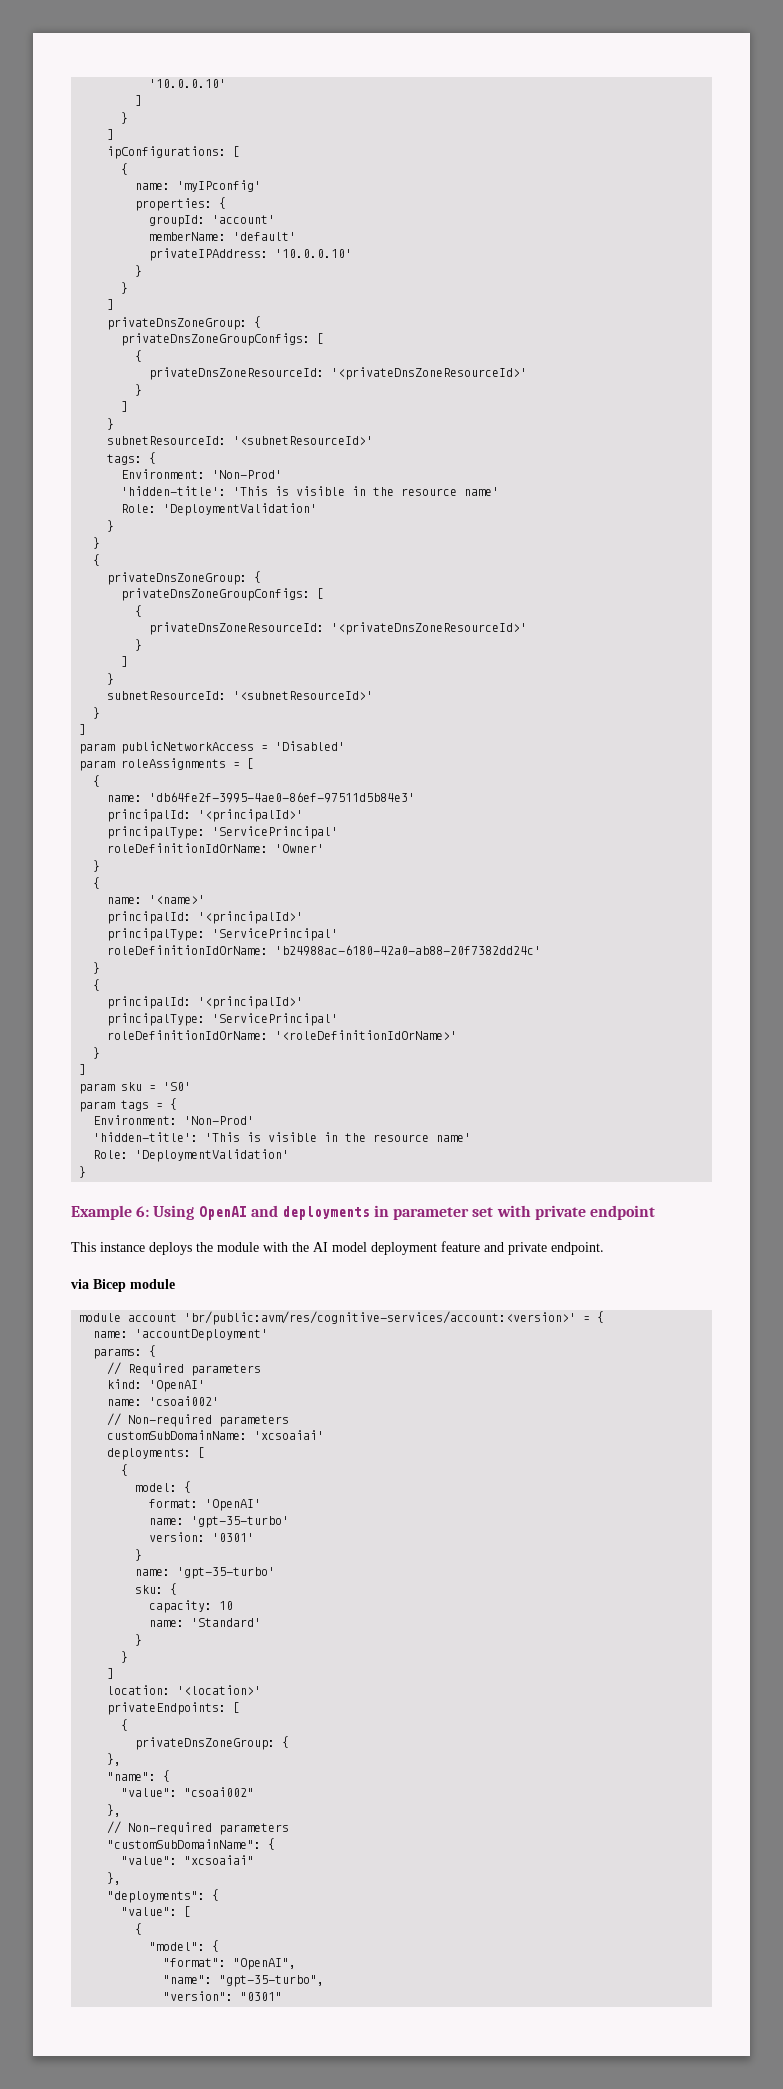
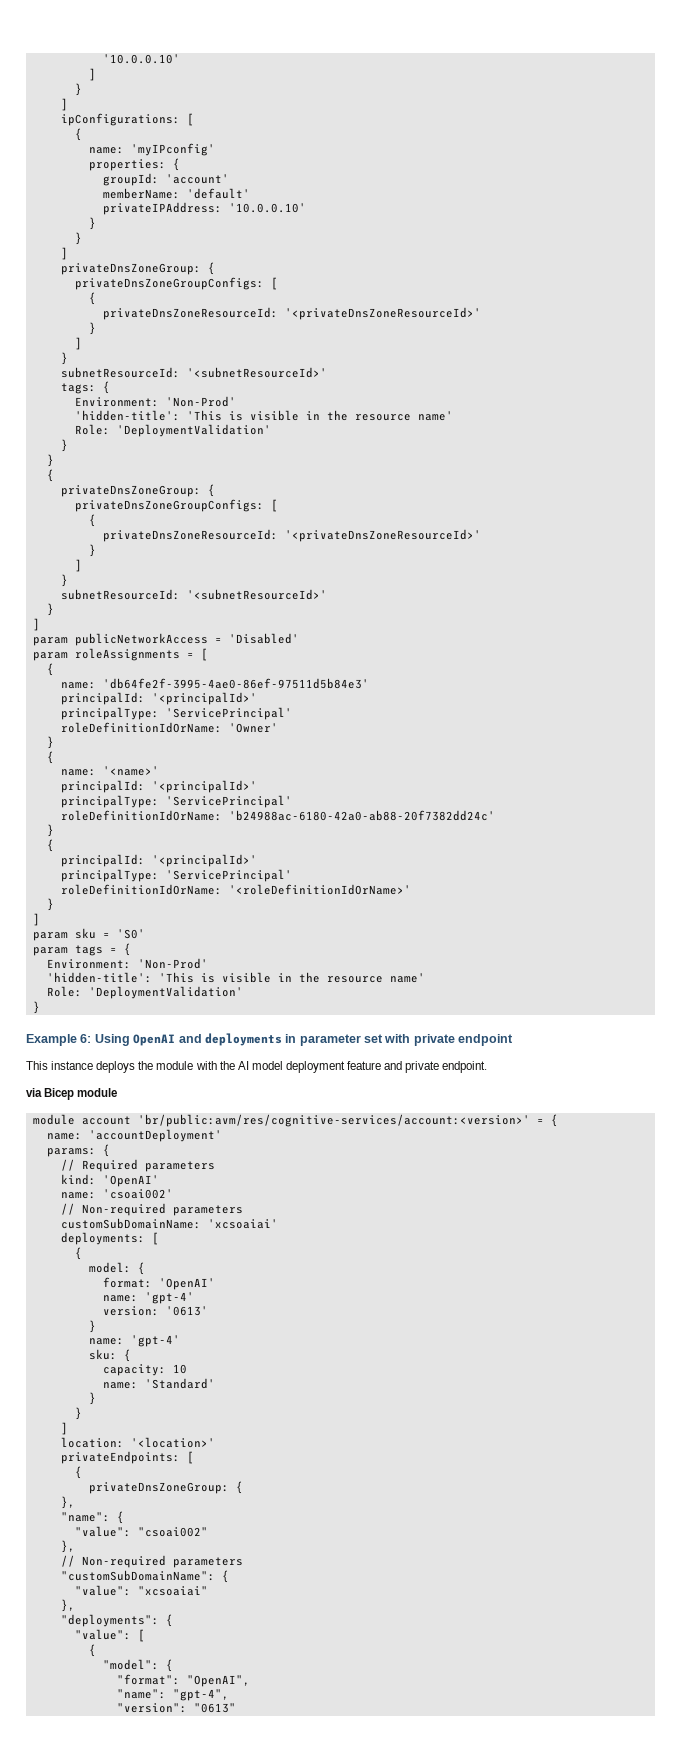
[191,1516,290,1528] 'gpt-35-turbo' -> [144,1292,194,1304] 'gpt-4'
[212,1533,255,1542] '0301' -> [165,1306,208,1316] '0613'
[177,1567,276,1579] 'gpt-35-turbo' -> [130,1335,180,1347] 'gpt-4'
[219,1975,325,1987] "gpt-35-turbo", -> [172,1689,229,1701] "gpt-4",
[240,1992,283,2001] "0301" -> [193,1703,236,1713] "0613"

